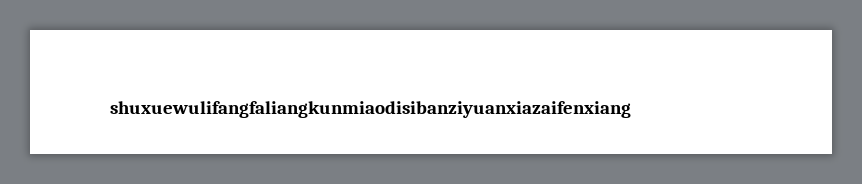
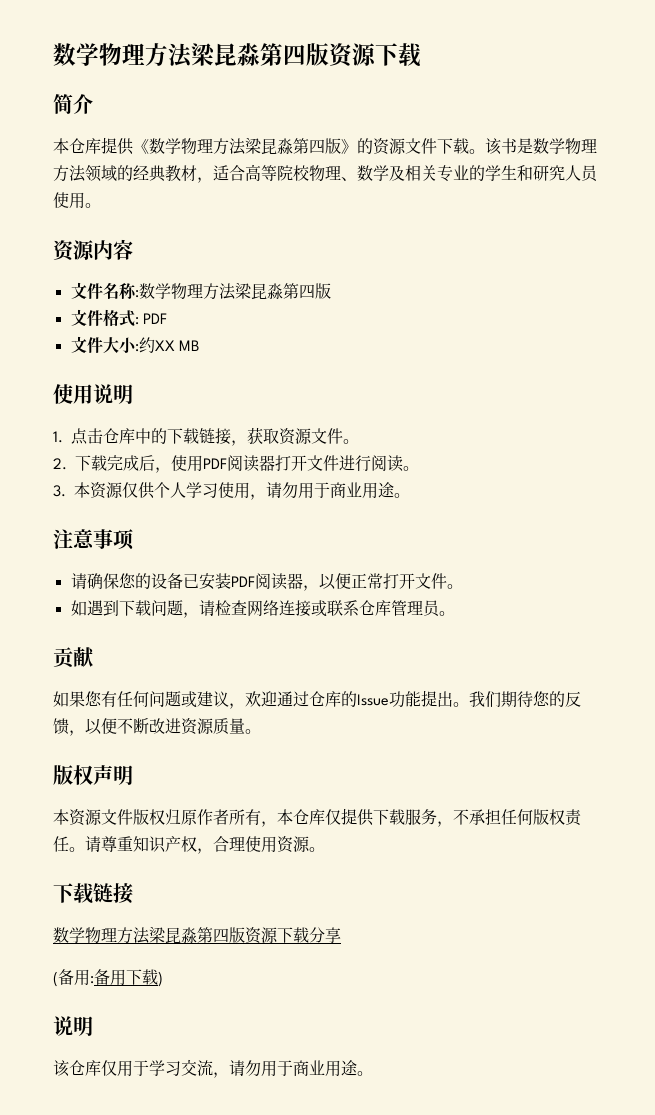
[110,101,631,118] shuxuewulifangfaliangkunmiaodisibanziyuanxiazaifenxiang -> [53,42,421,68] [53,94,93,114] [53,137,597,155] [53,164,598,183] [53,192,101,209] [53,239,133,262] [70,282,331,300] [70,309,167,327] [70,336,199,354] [53,384,133,404] [53,427,359,446] [53,455,419,473] [53,482,410,500] [53,529,134,550] [70,573,463,591] [70,600,455,618] [53,647,94,669] [53,690,581,709] [53,718,261,736] [53,765,133,785] [53,808,582,827] [53,836,325,854] [53,883,133,904] [53,926,341,944] [53,969,163,987] [53,1016,93,1036] [53,1059,373,1078] 数学物理方法梁昆淼第四版资源下载 // 简介 // 本仓库提供《数学物理方法梁昆淼第四版》的资源文件下载。该书是数学物理方法领域的经典教材，适合高等院校物理、数学及相关专业的学生和研究人员使用。 // 资源内容 // 文件名称:数学物理方法梁昆淼第四版 // 文件格式: PDF // 文件大小:约XX MB // 使用说明 // 1.点击仓库中的下载链接，获取资源文件。 // 2.下载完成后，使用PDF阅读器打开文件进行阅读。 // 3.本资源仅供个人学习使用，请勿用于商业用途。 // 注意事项 // 请确保您的设备已安装PDF阅读器，以便正常打开文件。 // 如遇到下载问题，请检查网络连接或联系仓库管理员。 // 贡献 // 如果您有任何问题或建议，欢迎通过仓库的Issue功能提出。我们期待您的反馈，以便不断改进资源质量。 // 版权声明 // 本资源文件版权归原作者所有，本仓库仅提供下载服务，不承担任何版权责任。请尊重知识产权，合理使用资源。 // 下载链接 // 数学物理方法梁昆淼第四版资源下载分享 // (备用:备用下载) // 说明 // 该仓库仅用于学习交流，请勿用于商业用途。

